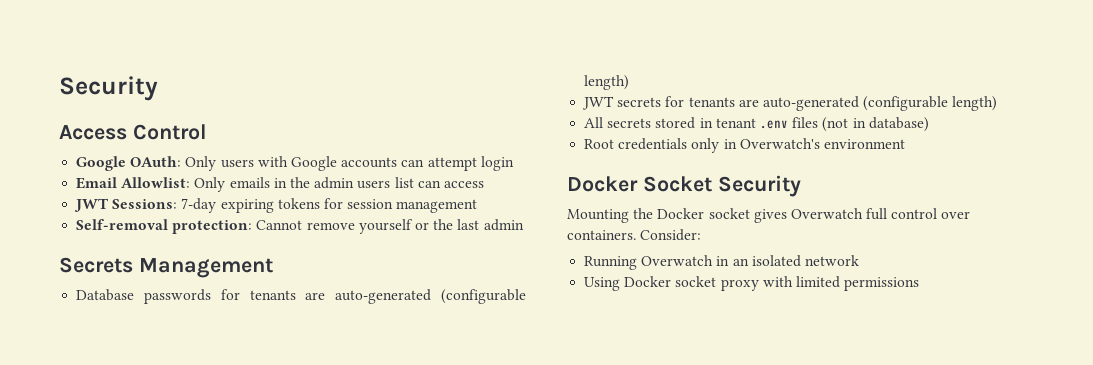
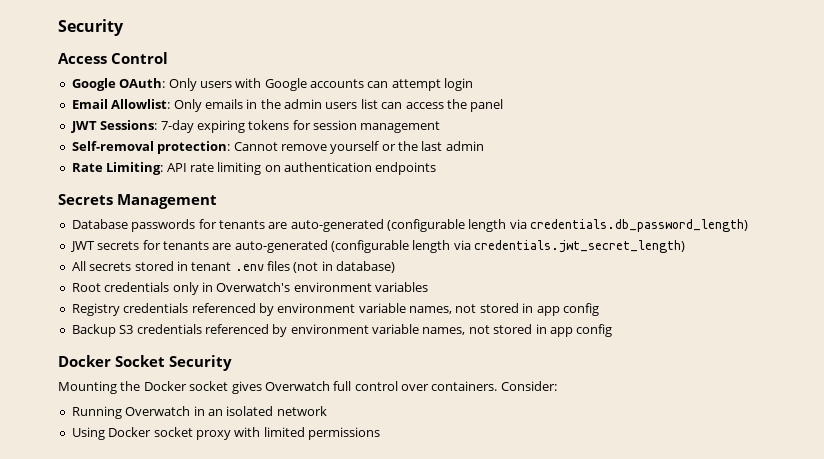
(484, 184) none -> [446,99,504,112] the panel
(524, 225) none -> [71,162,437,175] // Rate Limiting: API rate limiting on authentication endpoints
[584,75,630,90] length) -> [468,219,749,232] length via credentials.db_password_length)
[952,96,998,111] length) -> [412,240,686,253] length via credentials.jwt_secret_length)
(905, 144) none -> [375,282,428,292] [71,303,599,316] [71,324,613,337] variables // Registry credentials referenced by environment variable names, not stored in app config // Backup S3 credentials referenced by environment variable names, not stored in app config

